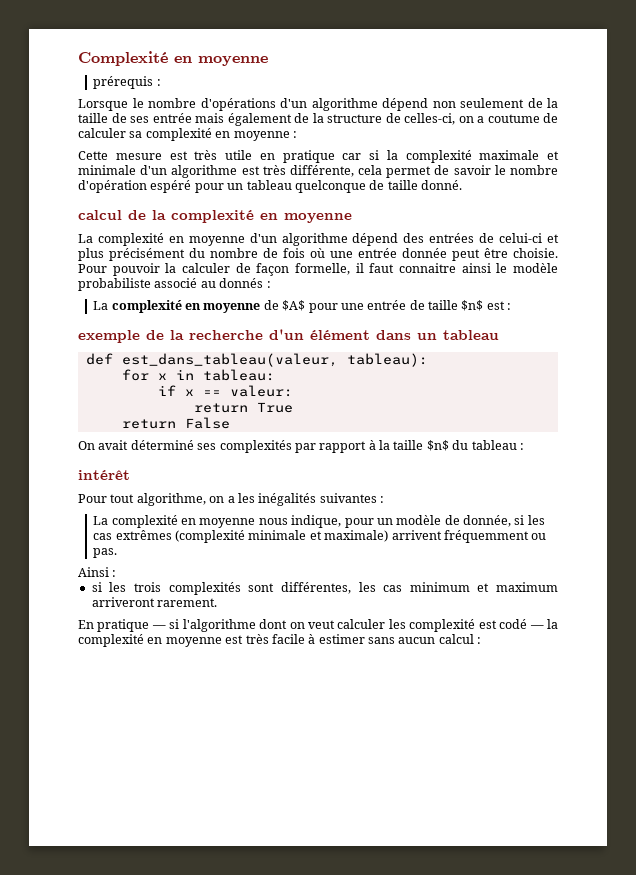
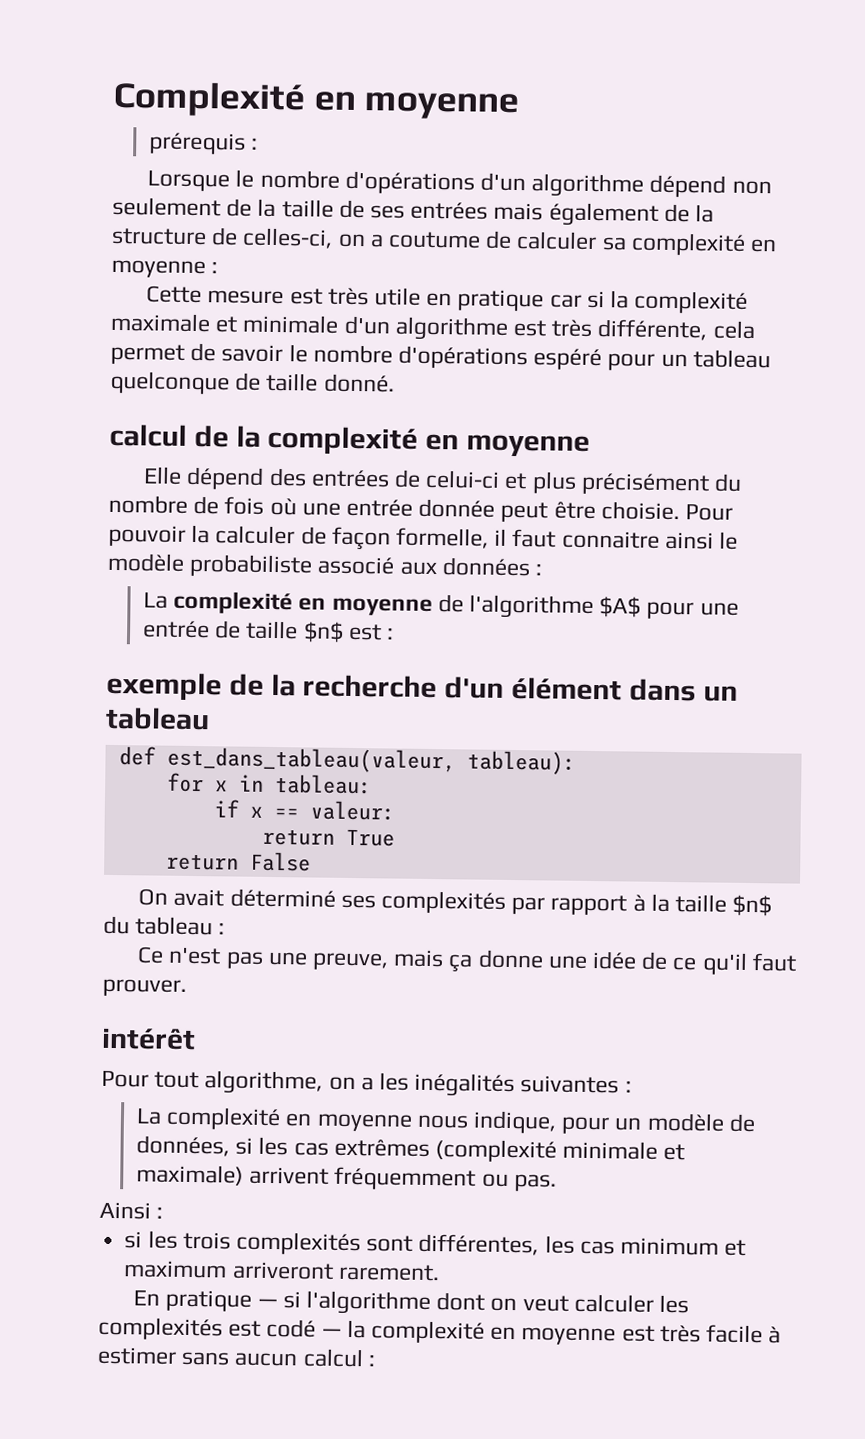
[152,113,192,123] entrée -> [410,201,489,220] entrées
[78,180,147,193] d'opération -> [398,345,529,370] d'opérations
[78,233,348,246] La complexité en moyenne d'un algorithme -> [143,466,183,485] Elle
[200,278,264,288] au donnés -> [399,557,531,577] aux données
(279, 305) none -> [469,594,595,620] l'algorithme
(524, 446) none -> [137,946,797,975] [102,978,187,997] // Ce n'est pas une preuve, mais ça donne une idée de ce qu'il faut prouver.
[463,515,512,527] donnée, -> [136,1135,231,1157] données,
[409,619,476,632] complexité -> [98,1316,223,1341] complexités

